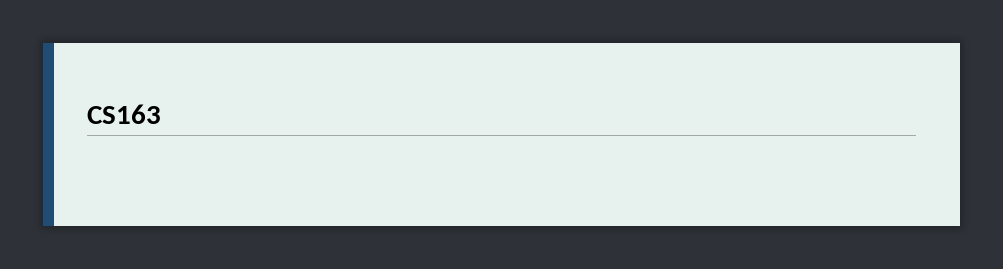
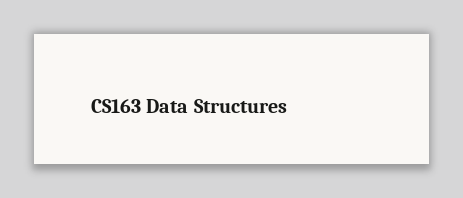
(161, 114) none -> [146,99,287,113] Data Structures

